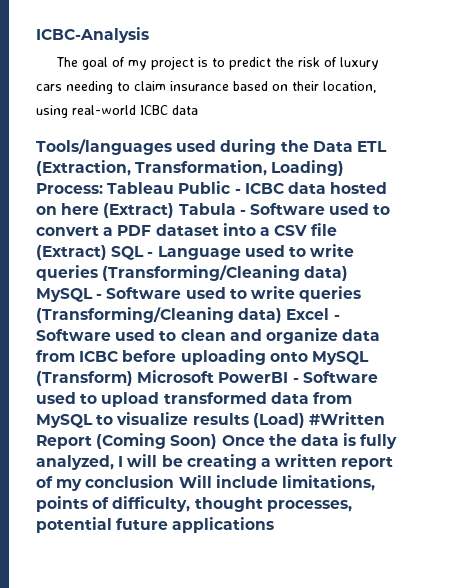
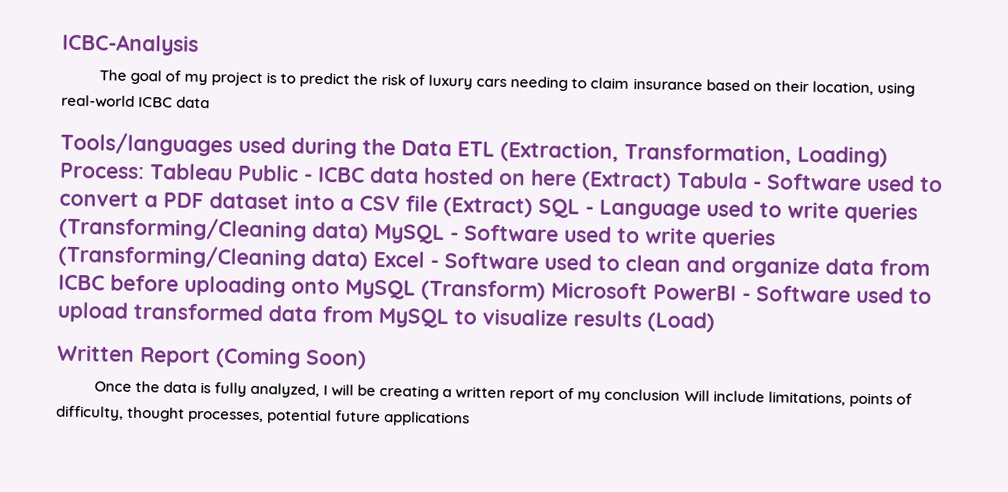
[308,412,385,425] #Written -> [57,344,135,362] // Written
(218, 441) none -> (367, 359) //

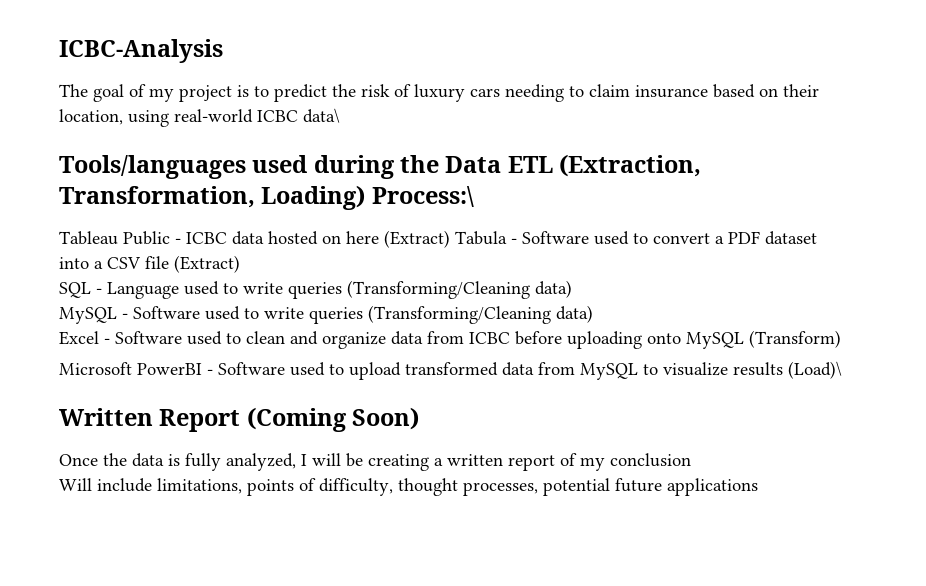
[176,96,211,109] data -> [303,108,340,123] data\
[60,162,145,180] Process: -> [371,186,474,207] Process:\ //
(533, 207) none -> (240, 264) //
(369, 232) none -> (572, 289) //
(368, 260) none -> (593, 314) //
(546, 290) none -> (841, 339) //
[647,311,715,333] (Load) -> [788,361,842,379] (Load)\
(681, 394) none -> (691, 460) //

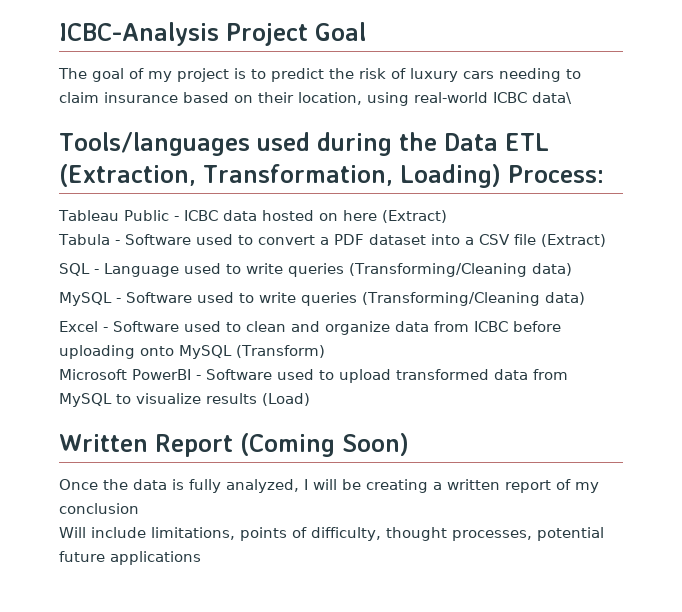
(223, 51) none -> [226,22,366,46] Project Goal
[371,186,474,207] Process:\ -> [507,165,604,183] Process:
(450, 239) none -> (447, 216) //
[788,361,842,379] (Load)\ -> [262,393,310,406] (Load)

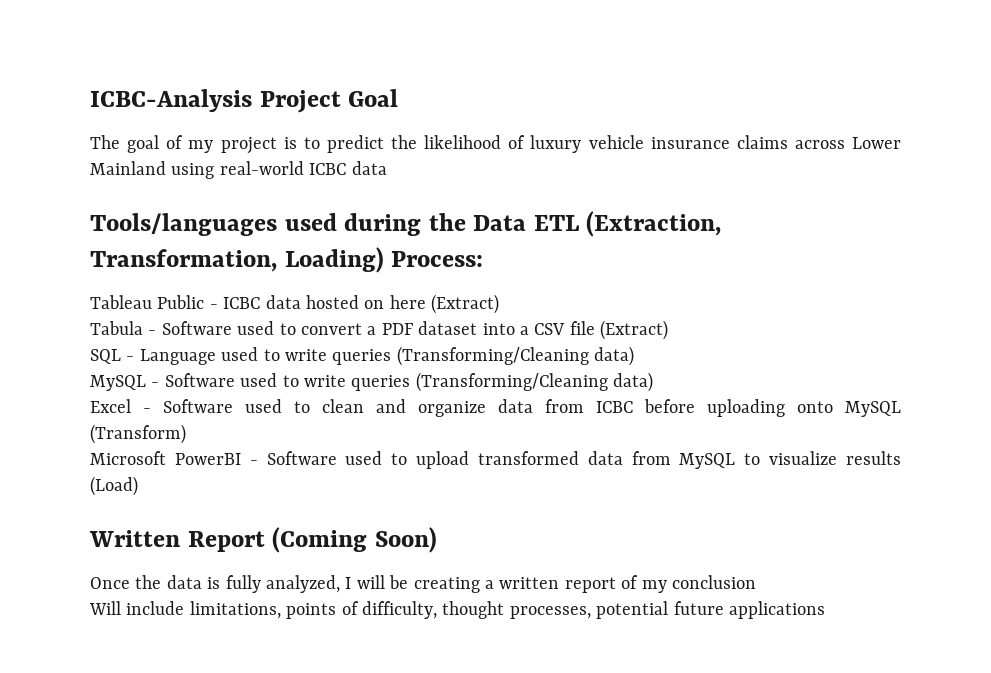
[359,68,386,79] risk -> [424,135,502,149] likelihood
[463,68,581,82] [59,92,362,105] cars needing to claim insurance based on their location, -> [588,135,901,149] [90,161,166,175] vehicle insurance claims across Lower Mainland
[532,92,572,104] data\ -> [351,161,387,175] data

